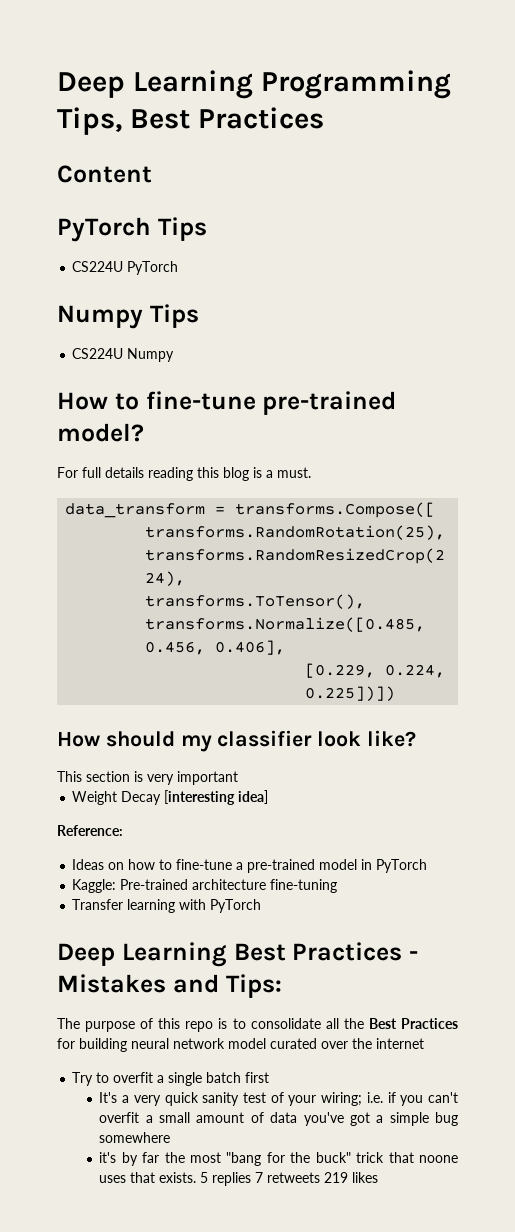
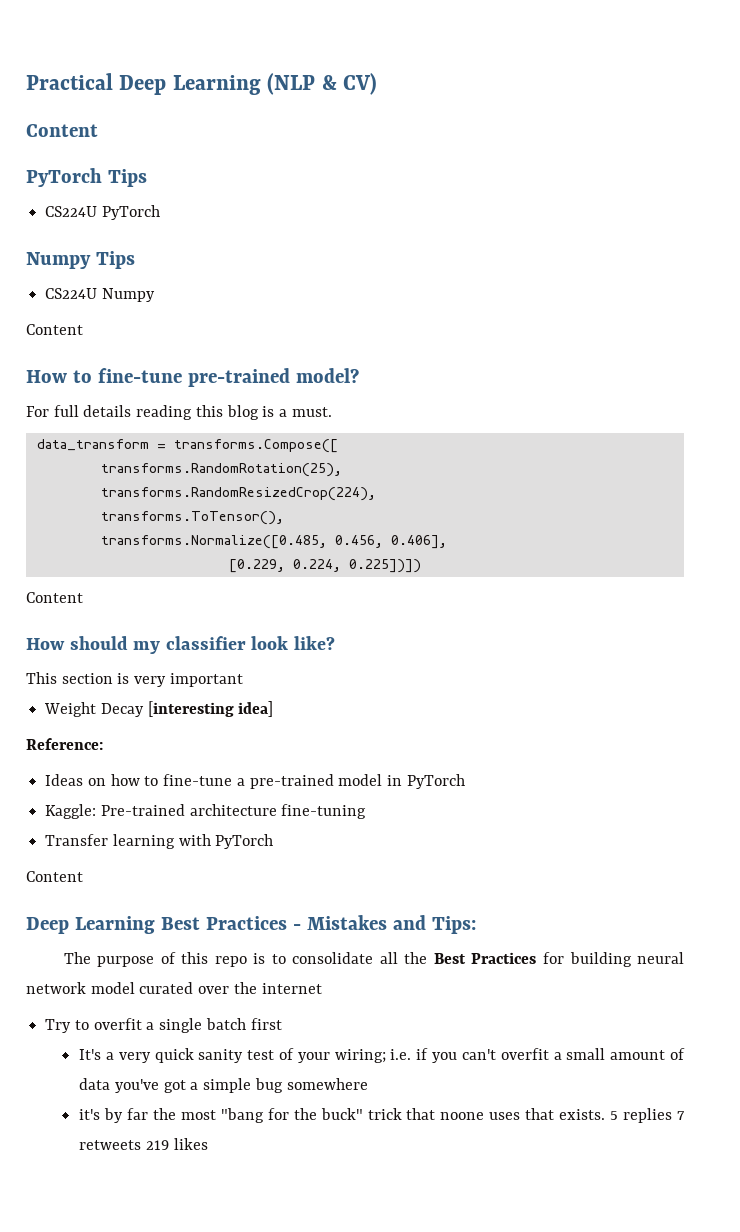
[57,70,451,99] [57,107,324,135] Deep Learning Programming Tips, Best Practices -> [26,73,378,95] Practical Deep Learning (NLP & CV)
(175, 355) none -> [26,324,83,335] // Content
(396, 693) none -> [26,592,83,603] // Content
(262, 906) none -> [26,871,83,882] // Content

